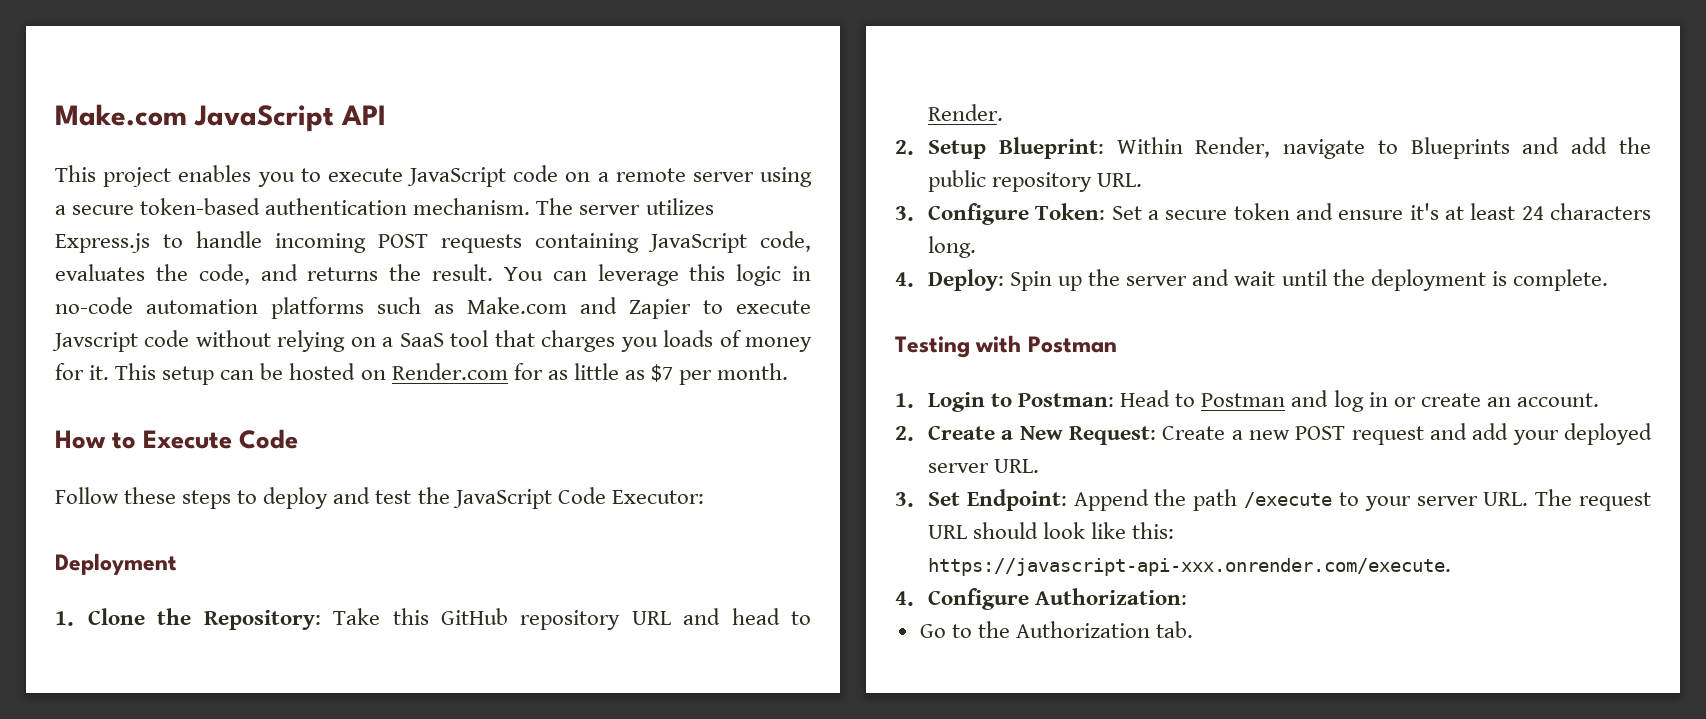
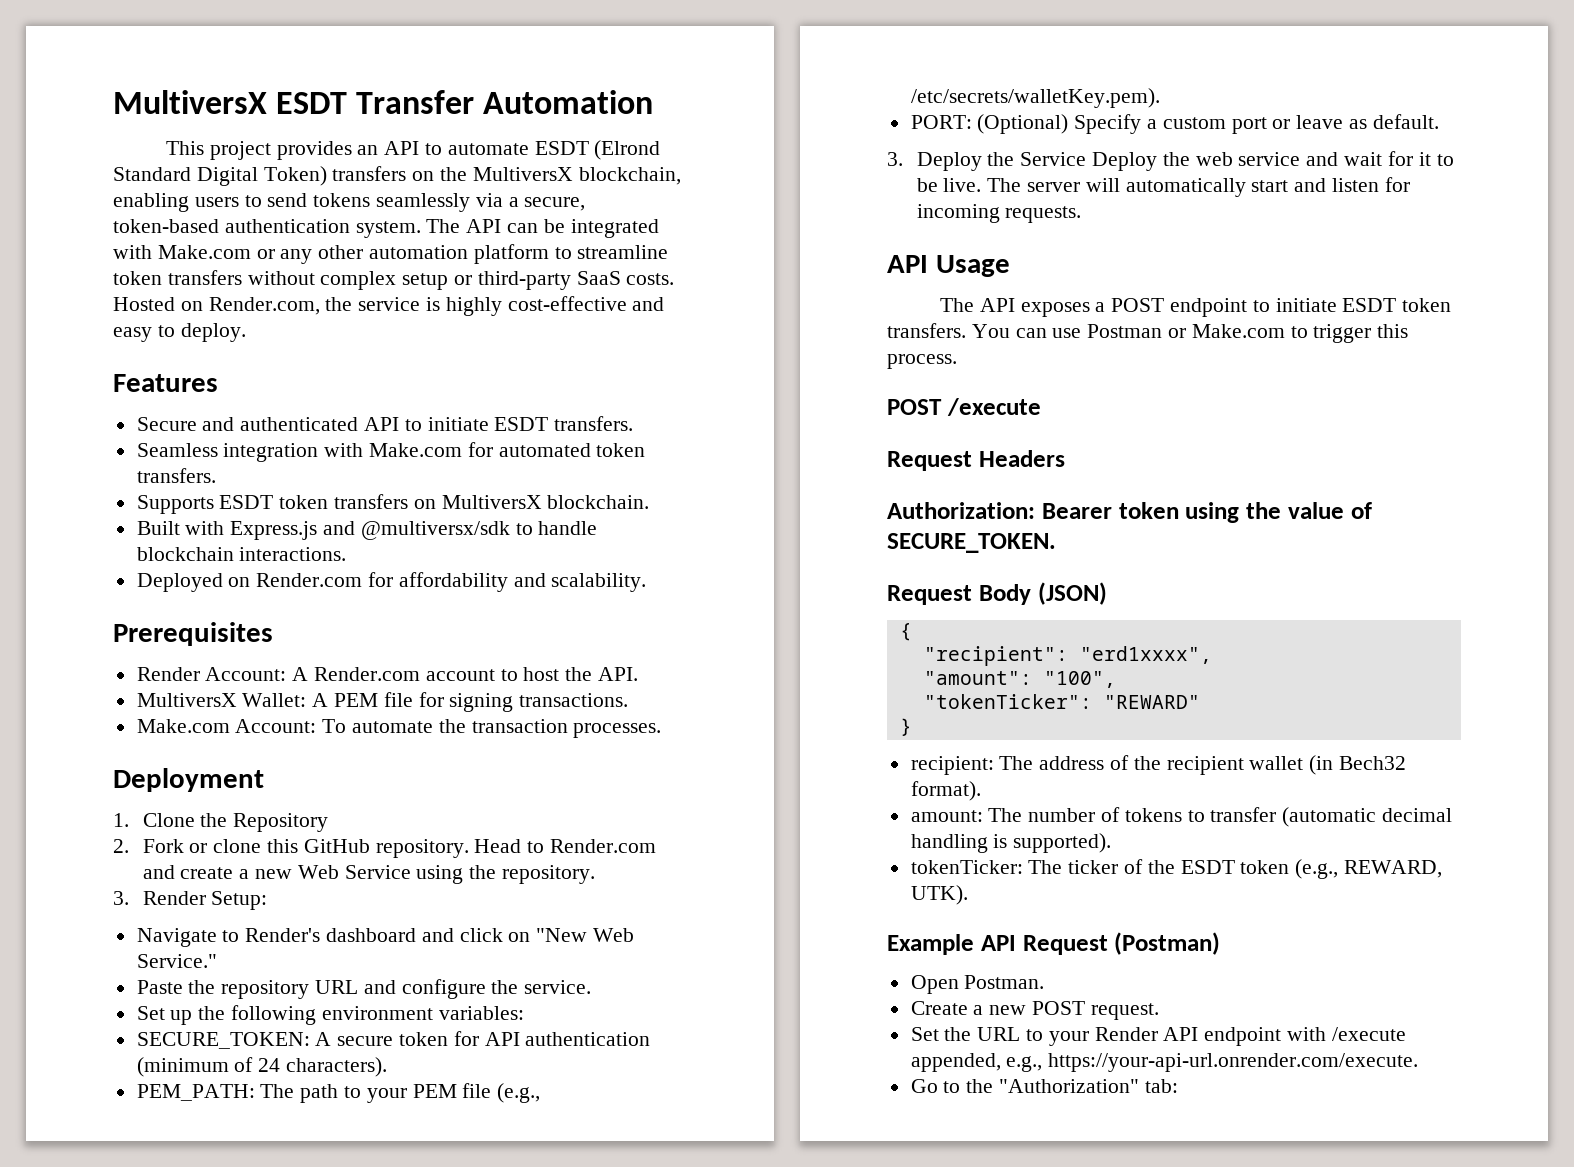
[55,104,386,132] [55,165,812,187] [55,198,714,215] [55,231,811,253] [55,264,812,286] [55,297,811,319] [52,330,812,352] [55,363,789,385] [55,429,299,449] [55,487,704,509] [55,553,177,575] [55,608,812,630] [927,104,1003,121] [895,137,1651,159] [927,170,1143,192] [895,203,1651,225] [927,236,976,258] [895,269,1608,291] [895,335,1117,358] [895,390,1599,412] [895,423,1652,445] [927,459,1040,473] [895,489,1651,511] [927,522,1175,539] [927,558,1451,576] [895,588,1188,610] Make.com JavaScript API // This project enables you to execute JavaScript code on a remote server using a secure token-based authentication mechanism. The server utilizes Express.js to handle incoming POST requests containing JavaScript code, evaluates the code, and returns the result. You can leverage this logic in no-code automation platforms such as Make.com and Zapier to execute Javscript code without relying on a SaaS tool that charges you loads of money for it. This setup can be hosted on Render.com for as little as $7 per month. // How to Execute Code // Follow these steps to deploy and test the JavaScript Code Executor: // Deployment // 1. Clone the Repository: Take this GitHub repository URL and head to Render. // 2. Setup Blueprint: Within Render, navigate to Blueprints and add the public repository URL. // 3. Configure Token: Set a secure token and ensure it's at least 24 characters long. // 4. Deploy: Spin up the server and wait until the deployment is complete. // Testing with Postman // 1. Login to Postman: Head to Postman and log in or create an account. // 2. Create a New Request: Create a new POST request and add your deployed server URL. // 3. Set Endpoint: Append the path /execute to your server URL. The request URL should look like this: https://javascript-api-xxx.onrender.com/execute. // 4. Configure Authorization: -> [113,90,654,114] [166,140,661,160] [113,166,681,186] [113,193,586,212] [113,219,659,238] [113,244,669,264] [113,270,675,290] [113,296,665,316] [113,323,246,342] [113,374,218,392] [136,416,634,431] [136,442,646,462] [136,468,216,483] [136,494,650,514] [136,521,598,540] [136,547,347,561] [136,572,647,592] [113,622,273,646] [136,667,639,681] [136,692,629,712] [136,719,662,738] [113,768,264,792] [113,813,329,832] [113,839,657,858] [142,865,596,884] [113,891,268,910] [136,928,635,947] [136,954,217,968] [136,979,592,999] [136,1005,524,1025] [136,1031,651,1049] [136,1057,388,1077] [136,1083,541,1103] [910,88,1160,108] [910,114,1439,134] [887,151,1454,171] [916,177,1410,197] [916,204,1082,223] [887,255,1010,277] [940,298,1452,317] [887,323,1409,343] [887,354,957,369] [887,398,1041,416] [887,450,1065,471] [887,502,1372,523] [887,533,1056,553] [887,582,1107,605] [899,623,912,641] [923,646,1212,666] [923,671,1116,688] [923,694,1200,709] [899,718,912,736] [910,755,1407,775] [910,781,981,801] [910,807,1453,827] [910,833,1112,853] [910,859,1443,879] [910,885,968,905] [887,932,1221,955] [910,975,1045,994] [910,1001,1159,1020] [910,1027,1406,1046] [910,1053,1419,1072] MultiversX ESDT Transfer Automation // This project provides an API to automate ESDT (Elrond Standard Digital Token) transfers on the MultiversX blockchain, enabling users to send tokens seamlessly via a secure, token-based authentication system. The API can be integrated with Make.com or any other automation platform to streamline token transfers without complex setup or third-party SaaS costs. Hosted on Render.com, the service is highly cost-effective and easy to deploy. // Features // Secure and authenticated API to initiate ESDT transfers. // Seamless integration with Make.com for automated token transfers. // Supports ESDT token transfers on MultiversX blockchain. // Built with Express.js and @multiversx/sdk to handle blockchain interactions. // Deployed on Render.com for affordability and scalability. // Prerequisites // Render Account: A Render.com account to host the API. // MultiversX Wallet: A PEM file for signing transactions. // Make.com Account: To automate the transaction processes. // Deployment // 1. Clone the Repository // 2. Fork or clone this GitHub repository. Head to Render.com and create a new Web Service using the repository. // 3. Render Setup: // Navigate to Render's dashboard and click on "New Web Service." // Paste the repository URL and configure the service. // Set up the following environment variables: // SECURE_TOKEN: A secure token for API authentication (minimum of 24 characters). // PEM_PATH: The path to your PEM file (e.g., /etc/secrets/walletKey.pem). // PORT: (Optional) Specify a custom port or leave as default. // 3. Deploy the Service Deploy the web service and wait for it to be live. The server will automatically start and listen for incoming requests. // API Usage // The API exposes a POST endpoint to initiate ESDT token transfers. You can use Postman or Make.com to trigger this process. // POST /execute // Request Headers // Authorization: Bearer token using the value of SECURE_TOKEN. // Request Body (JSON) // { // "recipient": "erd1xxxx", // "amount": "100", // "tokenTicker": "REWARD" // } // recipient: The address of the recipient wallet (in Bech32 format). // amount: The number of tokens to transfer (automatic decimal handling is supported). // tokenTicker: The ticker of the ESDT token (e.g., REWARD, UTK). // Example API Request (Postman) // Open Postman. // Create a new POST request. // Set the URL to your Render API endpoint with /execute appended, e.g., https://your-api-url.onrender.com/execute.
[1015,621,1194,638] Authorization tab. -> [999,1079,1178,1093] "Authorization" tab:

